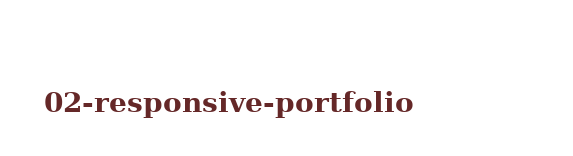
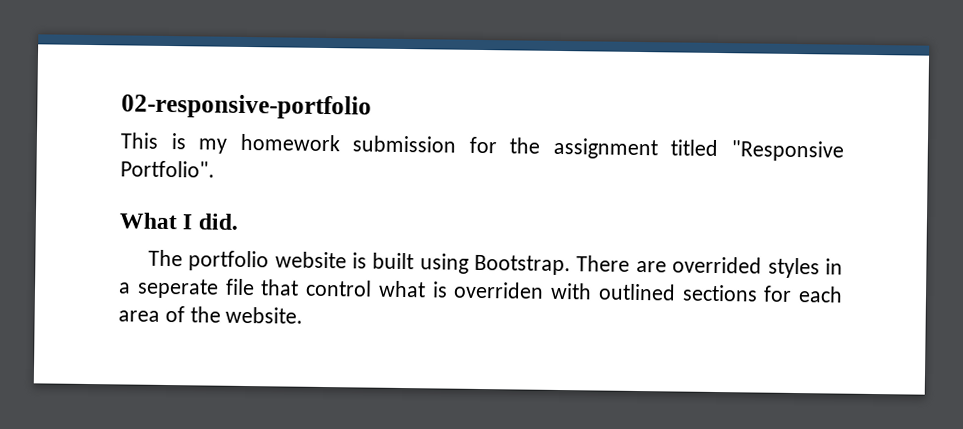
(414, 104) none -> [120,132,844,162] [120,160,215,178] [119,212,238,230] [147,249,844,279] [118,278,843,303] [118,305,304,324] // This is my homework submission for the assignment titled "Responsive Portfolio". // What I did. // The portfolio website is built using Bootstrap. There are overrided styles in a seperate file that control what is overriden with outlined sections for each area of the website.

